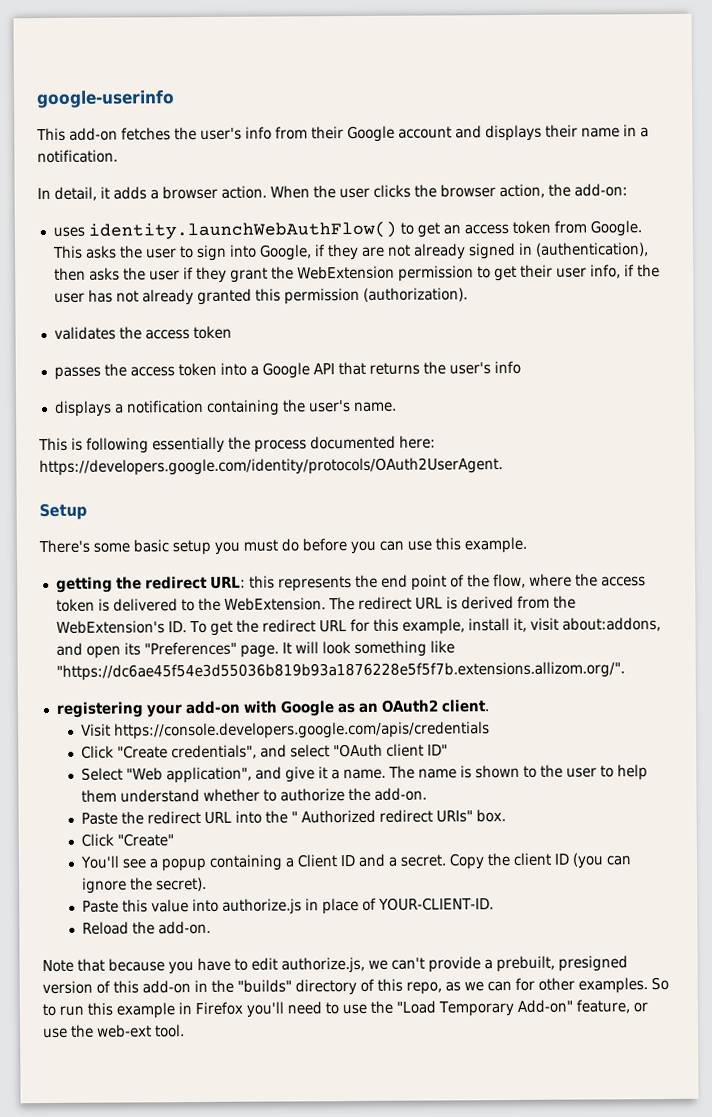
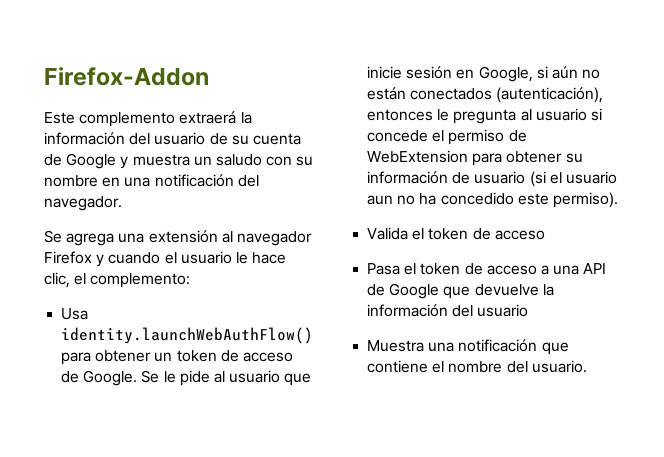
[36,90,175,109] [36,124,649,143] [37,149,118,164] [37,183,628,201] [52,220,642,240] [51,242,649,262] [53,264,660,284] [53,287,468,306] [53,325,232,340] [53,360,521,380] [53,399,397,417] [38,435,436,454] [39,457,503,477] [39,503,87,521] [38,536,527,556] [55,573,646,593] [55,595,576,612] [55,617,661,636] [55,640,455,659] [55,661,625,681] [55,699,489,718] [81,721,491,740] [81,743,449,760] [81,764,649,784] [81,787,428,803] [81,809,507,825] [81,833,175,847] [80,852,632,872] [82,876,208,894] [82,897,495,915] [82,920,212,935] [42,955,628,975] [42,976,669,996] [42,999,648,1019] [43,1024,185,1039] google-userinfo // This add-on fetches the user's info from their Google account and displays their name in a notification. // In detail, it adds a browser action. When the user clicks the browser action, the add-on: // uses identity.launchWebAuthFlow() to get an access token from Google. This asks the user to sign into Google, if they are not already signed in (authentication), then asks the user if they grant the WebExtension permission to get their user info, if the user has not already granted this permission (authorization). // validates the access token // passes the access token into a Google API that returns the user's info // displays a notification containing the user's name. // This is following essentially the process documented here: https://developers.google.com/identity/protocols/OAuth2UserAgent. // Setup // There's some basic setup you must do before you can use this example. // getting the redirect URL: this represents the end point of the flow, where the access token is delivered to the WebExtension. The redirect URL is derived from the WebExtension's ID. To get the redirect URL for this example, install it, visit about:addons, and open its "Preferences" page. It will look something like "https://dc6ae45f54e3d55036b819b93a1876228e5f5f7b.extensions.allizom.org/". // registering your add-on with Google as an OAuth2 client. // Visit https://console.developers.google.com/apis/credentials // Click "Create credentials", and select "OAuth client ID" // Select "Web application", and give it a name. The name is shown to the user to help them understand whether to authorize the add-on. // Paste the redirect URL into the " Authorized redirect URIs" box. // Click "Create" // You'll see a popup containing a Client ID and a secret. Copy the client ID (you can ignore the secret). // Paste this value into authorize.js in place of YOUR-CLIENT-ID. // Reload the add-on. // Note that because you have to edit authorize.js, we can't provide a prebuilt, presigned version of this add-on in the "builds" directory of this repo, as we can for other examples. So to run this example in Firefox you'll need to use the "Load Temporary Add-on" feature, or use the web-ext tool. -> [44,67,209,86] [44,111,252,127] [44,132,301,145] [44,153,314,169] [44,174,259,187] [44,196,122,211] [44,230,312,246] [44,251,287,267] [44,272,191,288] [61,308,89,320] [61,327,314,344] [61,350,293,365] [61,370,312,386] [367,66,601,82] [367,87,604,103] [367,108,602,124] [367,129,527,145] [367,150,583,166] [367,171,617,187] [367,192,618,208] [367,227,545,240] [367,263,607,275] [367,283,554,299] [367,304,529,317] [367,339,569,355] [367,360,587,373] Firefox-Addon // Este complemento extraerá la información del usuario de su cuenta de Google y muestra un saludo con su nombre en una notificación del navegador. // Se agrega una extensión al navegador Firefox y cuando el usuario le hace clic, el complemento: // Usa identity.launchWebAuthFlow() para obtener un token de acceso de Google. Se le pide al usuario que inicie sesión en Google, si aún no están conectados (autenticación), entonces le pregunta al usuario si concede el permiso de WebExtension para obtener su información de usuario (si el usuario aun no ha concedido este permiso). // Valida el token de acceso // Pasa el token de acceso a una API de Google que devuelve la información del usuario // Muestra una notificación que contiene el nombre del usuario.

